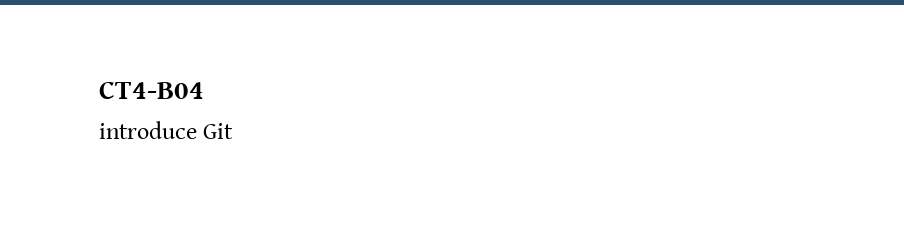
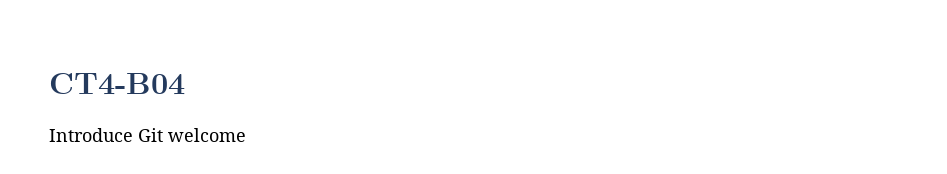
[99,121,234,139] introduce Git -> [49,128,246,142] Introduce Git welcome

